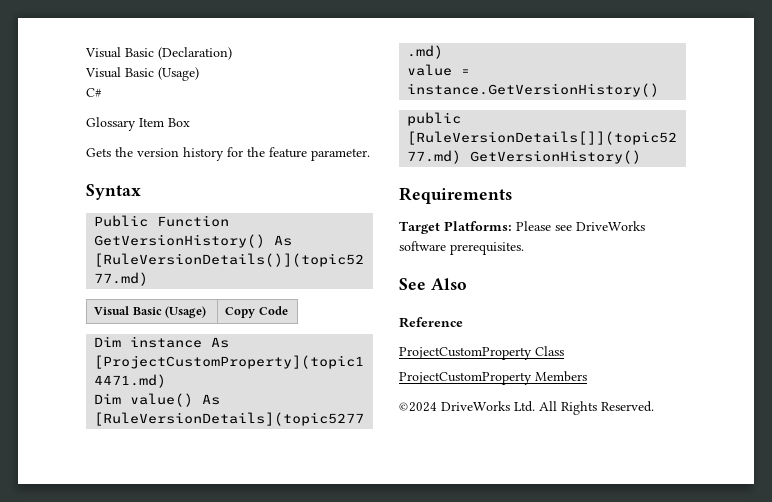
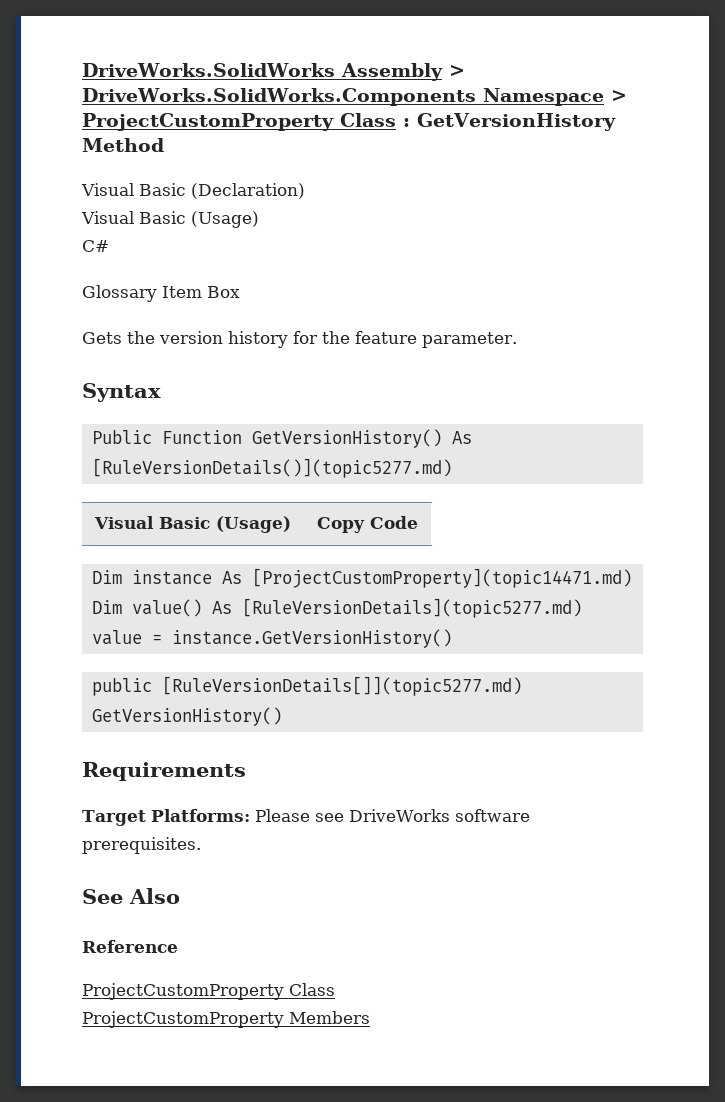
(85, 52) none -> [82,63,465,81] [82,88,627,106] [82,113,616,131] [82,138,164,152] DriveWorks.SolidWorks Assembly > DriveWorks.SolidWorks.Components Namespace > ProjectCustomProperty Class : GetVersionHistory Method //
[399,401,654,415] // ©2024 DriveWorks Ltd. All Rights Reserved. -> (370, 1017) none

